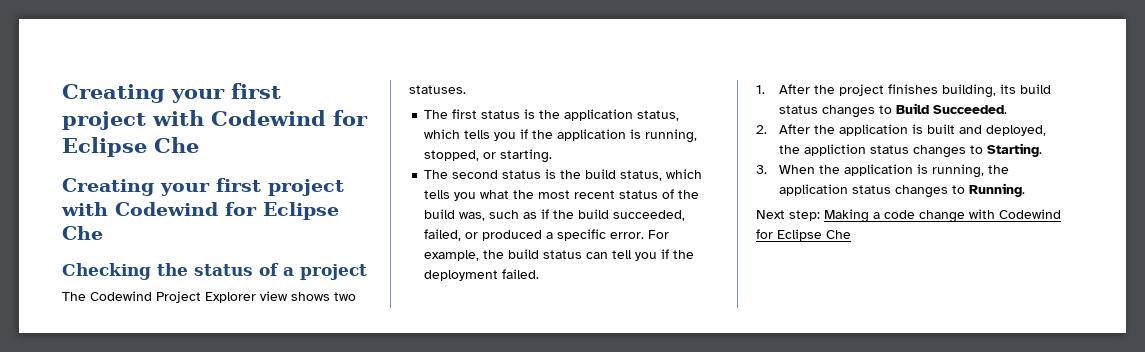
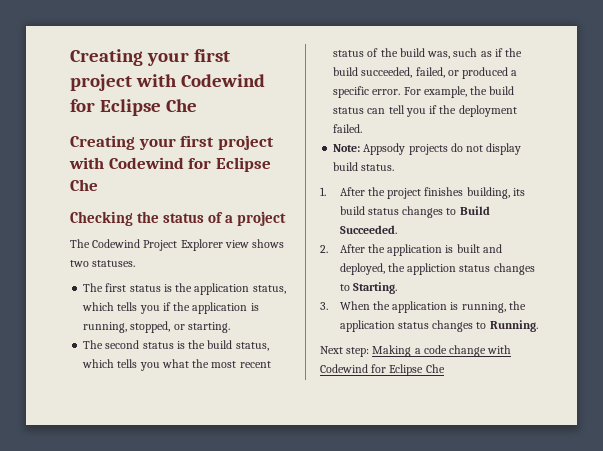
(540, 274) none -> [333,143,522,155] [333,162,395,171] // Note: Appsody projects do not display build status.

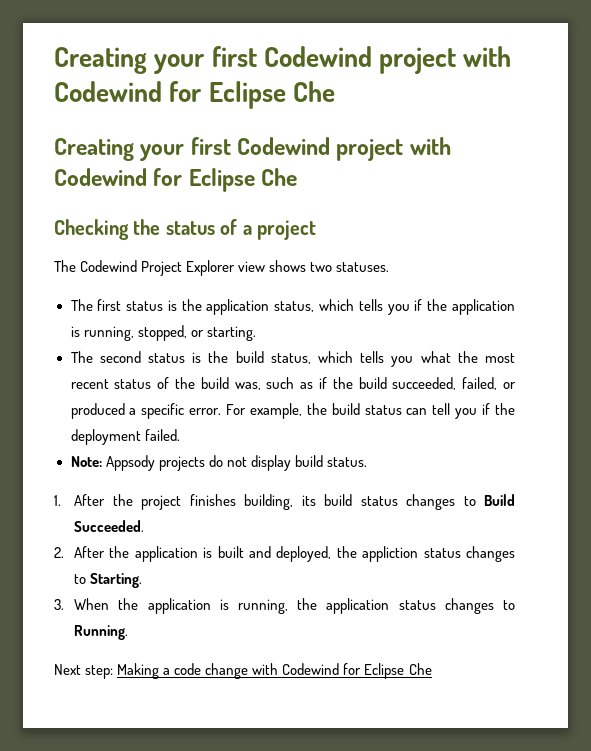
[70,49,231,66] Creating your first -> [54,46,372,74] Creating your first Codewind
(215, 141) none -> [237,137,331,155] Codewind

